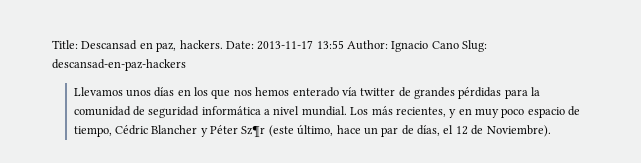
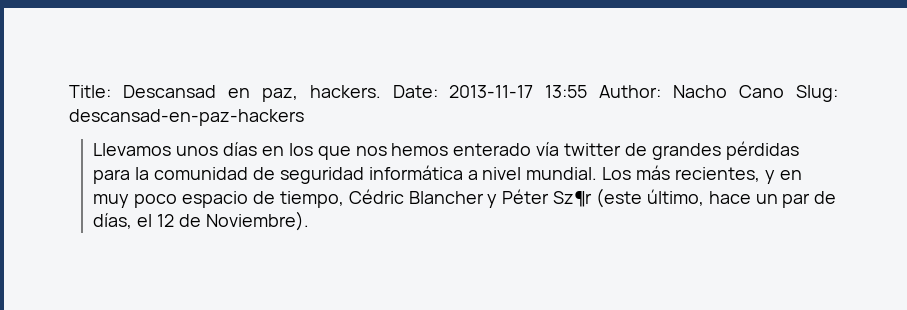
[391,41,429,52] Ignacio -> [673,85,728,98] Nacho

